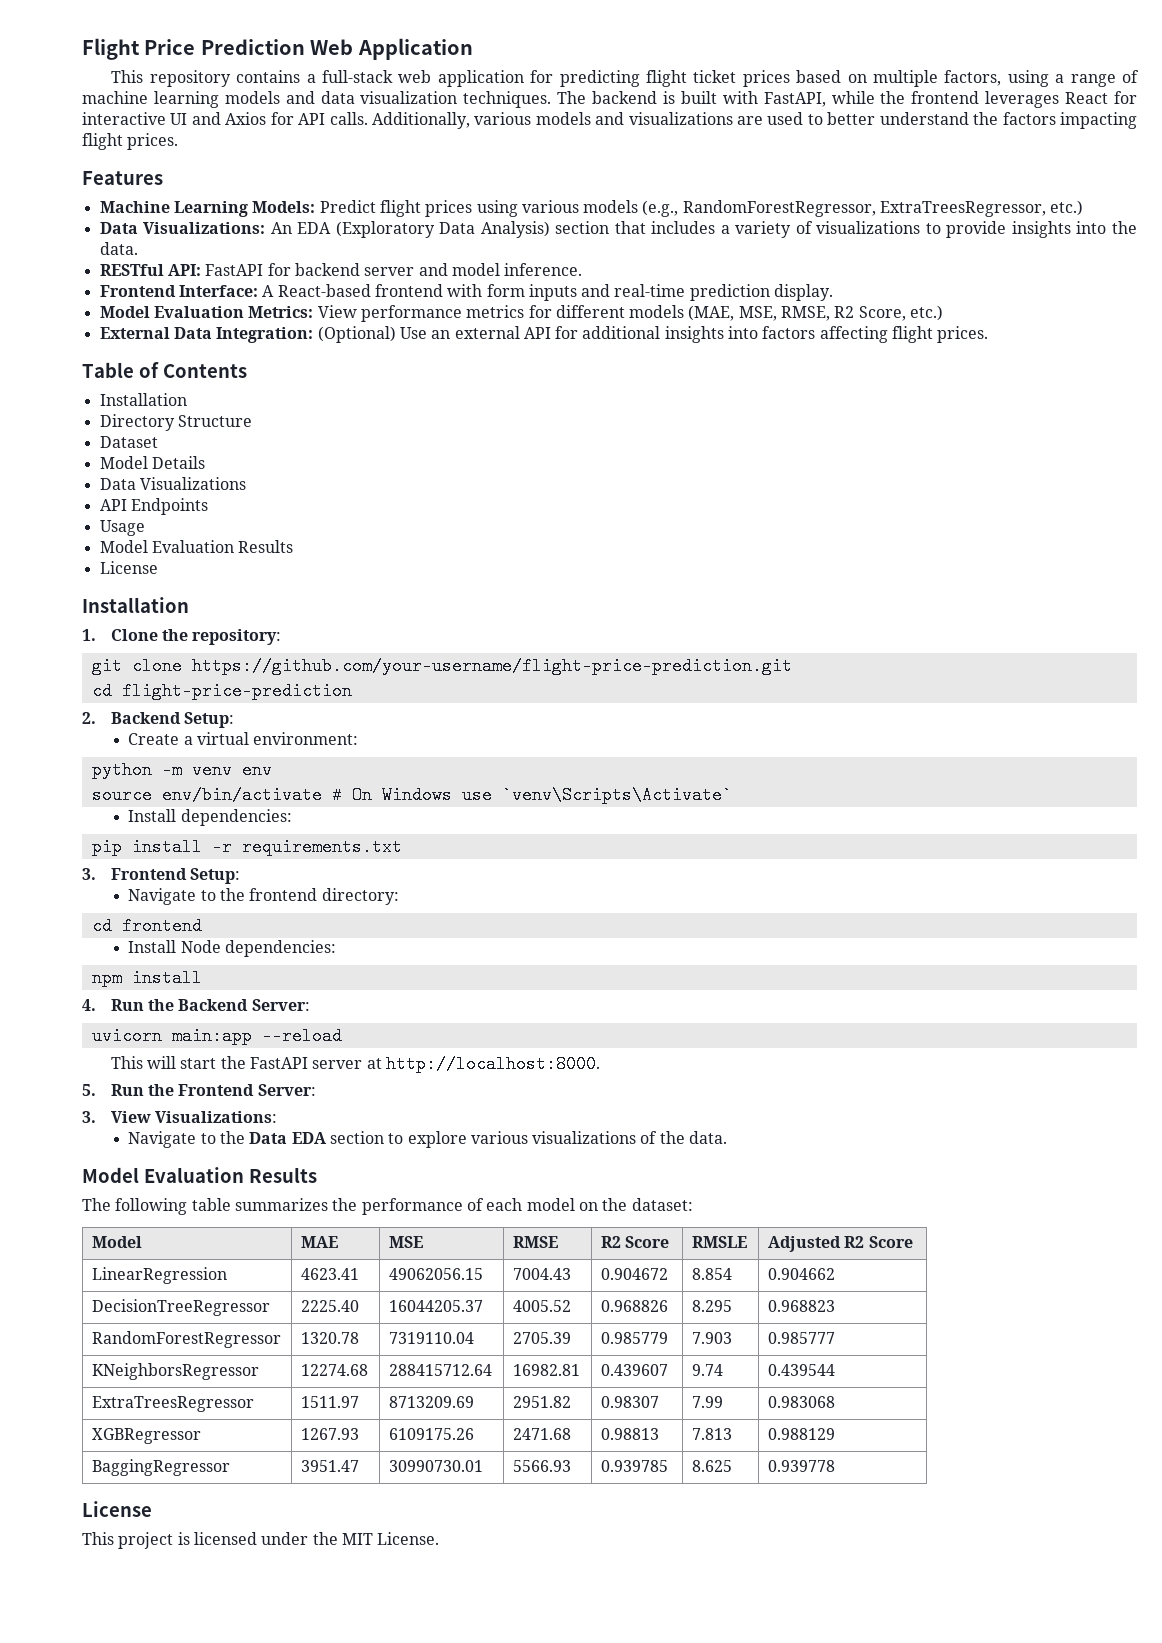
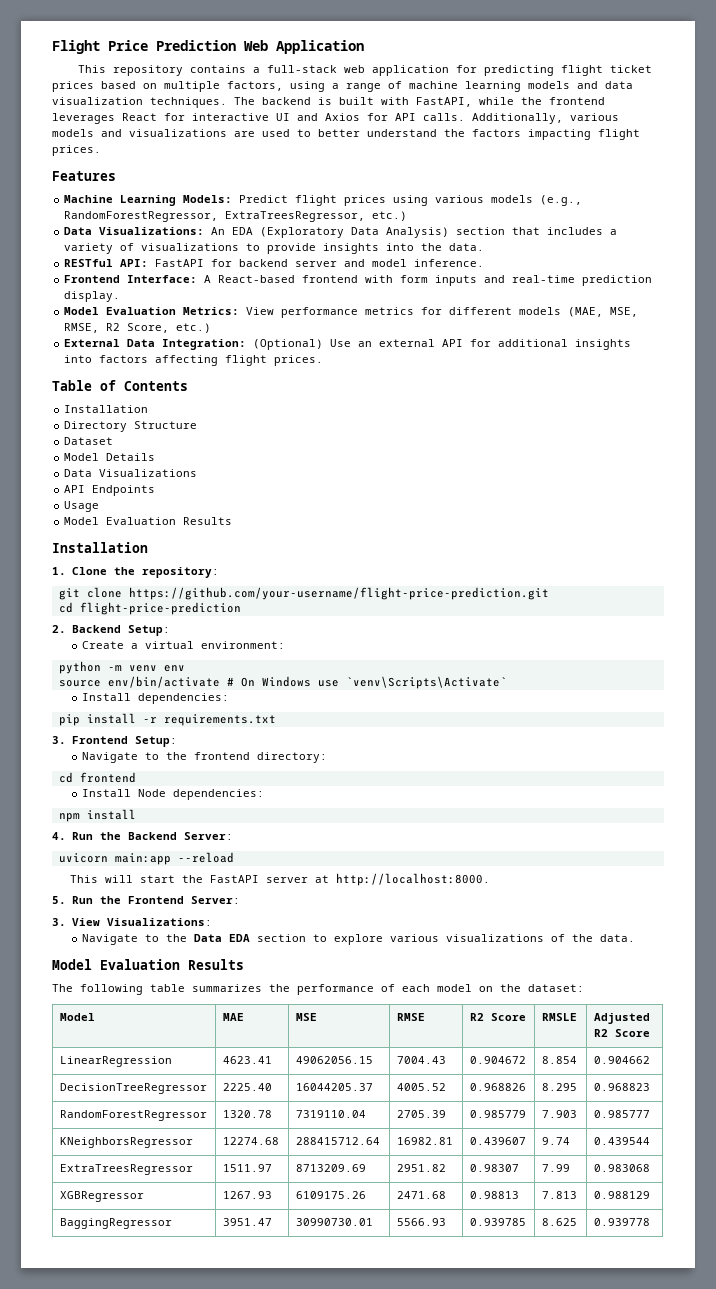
[99,561,158,574] // License -> (233, 521) none
[82,1501,152,1517] [82,1532,440,1549] // License // This project is licensed under the MIT License. -> (650, 1222) none

